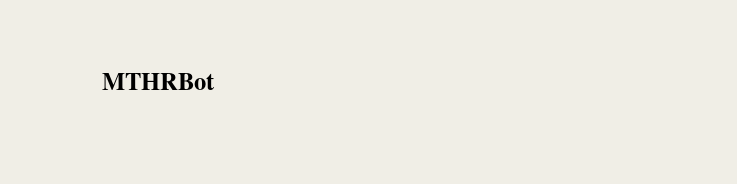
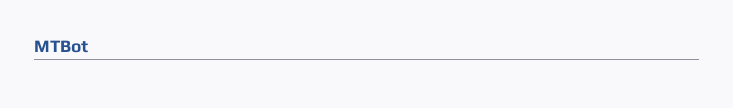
[102,73,215,90] MTHRBot -> [34,40,88,53] MTBot

